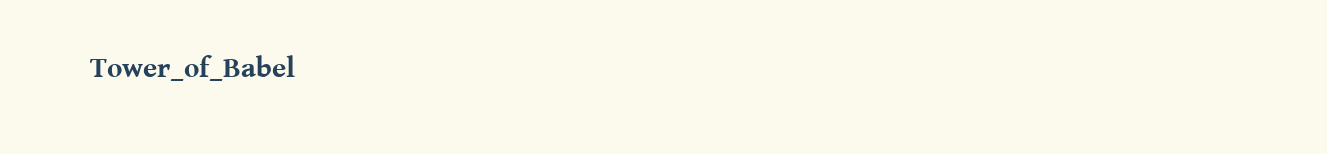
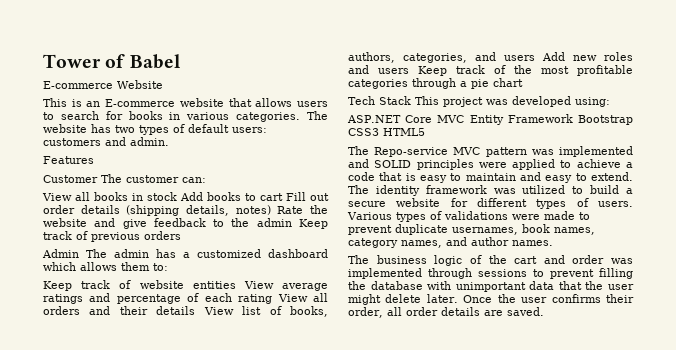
[90,55,295,81] Tower_of_Babel -> [43,54,181,69] [43,80,163,89] [43,98,328,107] [43,111,328,122] [43,124,267,135] [43,137,169,146] [43,156,94,164] [43,174,206,183] [42,192,329,201] [43,205,328,216] [43,218,328,229] [43,231,181,242] [42,249,328,258] [43,262,168,271] [43,280,328,291] [43,293,328,304] [43,306,328,317] [348,52,633,63] [348,65,633,76] [348,78,523,89] [348,96,610,107] [347,114,633,125] [348,128,425,136] [348,146,633,157] [348,159,633,170] [348,172,633,183] [348,185,633,196] [348,198,633,209] [347,211,590,222] [348,224,595,235] [348,237,553,248] [348,255,633,266] [348,268,633,279] [348,281,634,292] [348,294,634,305] [348,307,544,318] Tower of Babel // E-commerce Website // This is an E-commerce website that allows users to search for books in various categories. The website has two types of default users: customers and admin. // Features // Customer The customer can: // View all books in stock Add books to cart Fill out order details (shipping details, notes) Rate the website and give feedback to the admin Keep track of previous orders // Admin The admin has a customized dashboard which allows them to: // Keep track of website entities View average ratings and percentage of each rating View all orders and their details View list of books, authors, categories, and users Add new roles and users Keep track of the most profitable categories through a pie chart // Tech Stack This project was developed using: // ASP.NET Core MVC Entity Framework Bootstrap CSS3 HTML5 // The Repo-service MVC pattern was implemented and SOLID principles were applied to achieve a code that is easy to maintain and easy to extend. The identity framework was utilized to build a secure website for different types of users. Various types of validations were made to prevent duplicate usernames, book names, category names, and author names. // The business logic of the cart and order was implemented through sessions to prevent filling the database with unimportant data that the user might delete later. Once the user confirms their order, all order details are saved.

